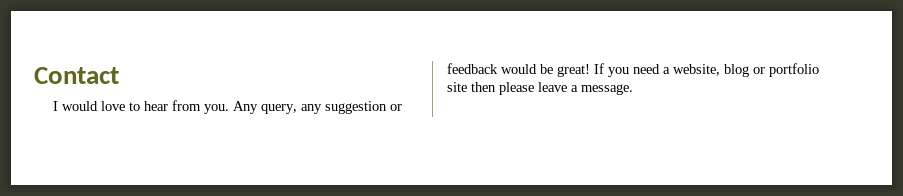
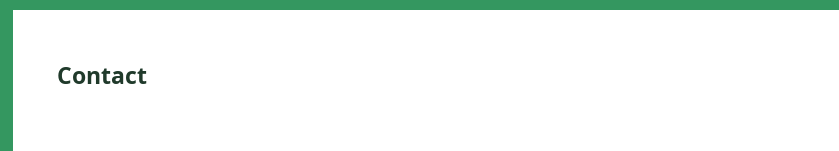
[53,100,403,114] [447,63,819,77] [447,82,633,95] // I would love to hear from you. Any query, any suggestion or feedback would be great! If you need a website, blog or portfolio site then please leave a message. -> (147, 75) none

